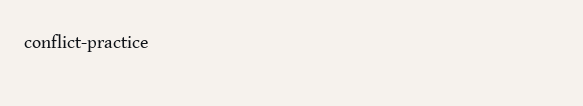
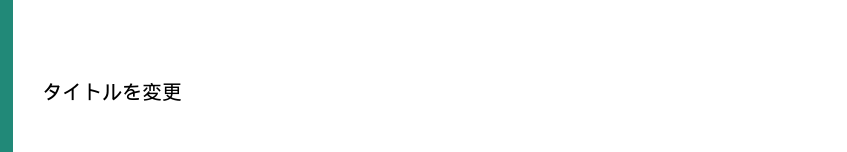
[24,34,148,52] conflict-practice -> [42,82,182,101] タイトルを変更

